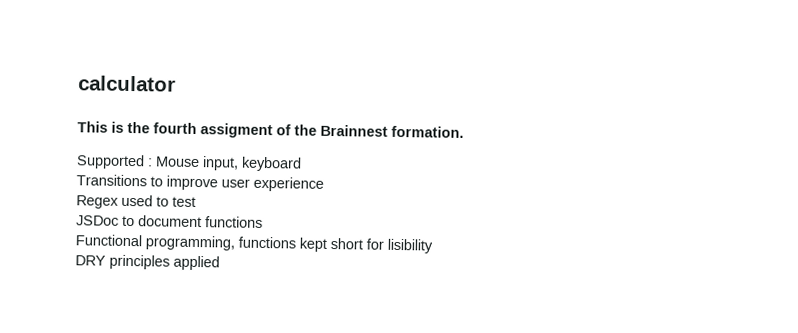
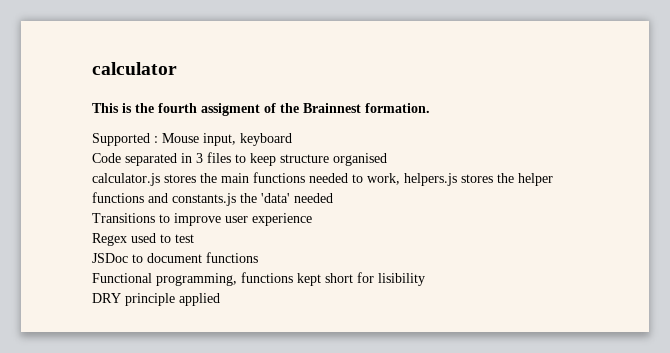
(302, 164) none -> [92,152,387,166] [92,172,553,186] [92,192,333,206] // Code separated in 3 files to keep structure organised // calculator.js stores the main functions needed to work, helpers.js stores the helper functions and constants.js the 'data' needed
[109,254,170,270] principles -> [125,293,175,306] principle

